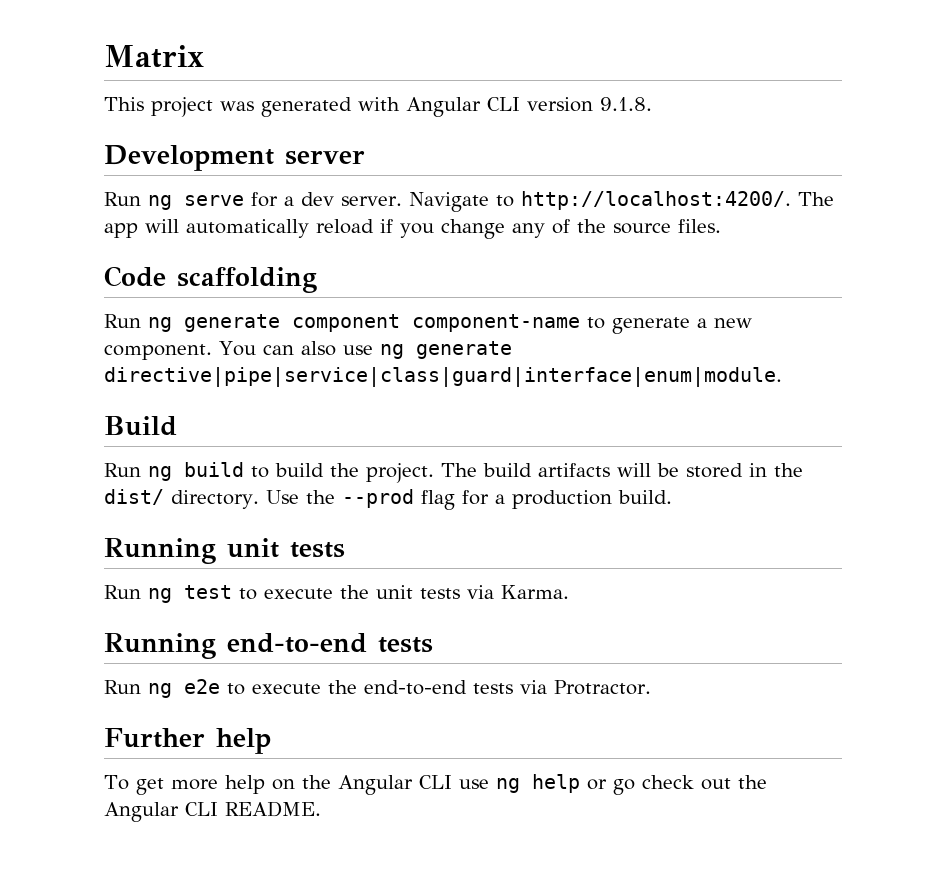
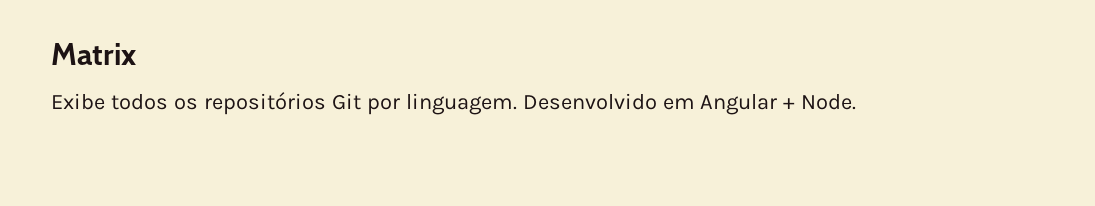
[104,97,652,117] [104,145,365,171] [104,191,834,212] [104,219,721,239] [104,266,317,293] [104,314,752,334] [104,341,512,360] [104,367,782,387] [104,416,177,436] [104,462,803,483] [104,489,672,510] [104,538,345,564] [104,585,569,603] [104,633,433,659] [104,679,651,698] [104,728,271,754] [104,774,767,795] [104,801,321,822] This project was generated with Angular CLI version 9.1.8. // Development server // Run ng serve for a dev server. Navigate to http://localhost:4200/. The app will automatically reload if you change any of the source files. // Code scaffolding // Run ng generate component component-name to generate a new component. You can also use ng generate directive|pipe|service|class|guard|interface|enum|module. // Build // Run ng build to build the project. The build artifacts will be stored in the dist/ directory. Use the --prod flag for a production build. // Running unit tests // Run ng test to execute the unit tests via Karma. // Running end-to-end tests // Run ng e2e to execute the end-to-end tests via Protractor. // Further help // To get more help on the Angular CLI use ng help or go check out the Angular CLI README. -> [51,92,857,115] Exibe todos os repositórios Git por linguagem. Desenvolvido em Angular + Node.

